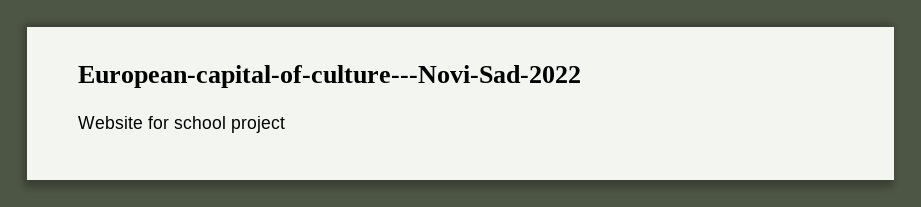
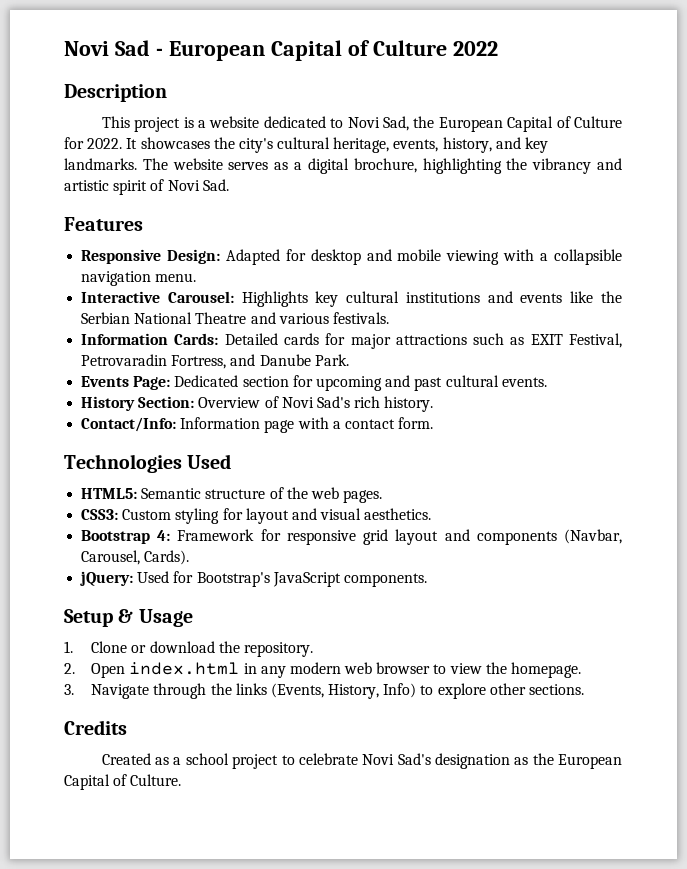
[78,65,581,88] [78,116,285,133] European-capital-of-culture---Novi-Sad-2022 // Website for school project -> [64,40,498,61] [64,84,167,102] [101,116,623,132] [64,137,549,153] [64,158,622,174] [64,179,229,195] [64,217,143,231] [81,249,622,265] [81,271,197,286] [81,291,623,307] [81,312,389,324] [81,333,623,349] [81,354,349,369] [81,375,547,391] [81,396,434,412] [81,417,434,433] [64,454,232,473] [81,487,383,503] [81,508,432,524] [81,529,623,545] [81,550,190,565] [80,571,427,587] [64,609,193,627] [64,641,313,657] [64,662,582,678] [64,683,585,699] [64,720,127,735] [101,753,622,769] [64,774,182,790] Novi Sad - European Capital of Culture 2022 // Description // This project is a website dedicated to Novi Sad, the European Capital of Culture for 2022. It showcases the city's cultural heritage, events, history, and key landmarks. The website serves as a digital brochure, highlighting the vibrancy and artistic spirit of Novi Sad. // Features // Responsive Design: Adapted for desktop and mobile viewing with a collapsible navigation menu. // Interactive Carousel: Highlights key cultural institutions and events like the Serbian National Theatre and various festivals. // Information Cards: Detailed cards for major attractions such as EXIT Festival, Petrovaradin Fortress, and Danube Park. // Events Page: Dedicated section for upcoming and past cultural events. // History Section: Overview of Novi Sad's rich history. // Contact/Info: Information page with a contact form. // Technologies Used // HTML5: Semantic structure of the web pages. // CSS3: Custom styling for layout and visual aesthetics. // Bootstrap 4: Framework for responsive grid layout and components (Navbar, Carousel, Cards). // jQuery: Used for Bootstrap's JavaScript components. // Setup & Usage // 1. Clone or download the repository. // 2. Open index.html in any modern web browser to view the homepage. // 3. Navigate through the links (Events, History, Info) to explore other sections. // Credits // Created as a school project to celebrate Novi Sad's designation as the European Capital of Culture.

